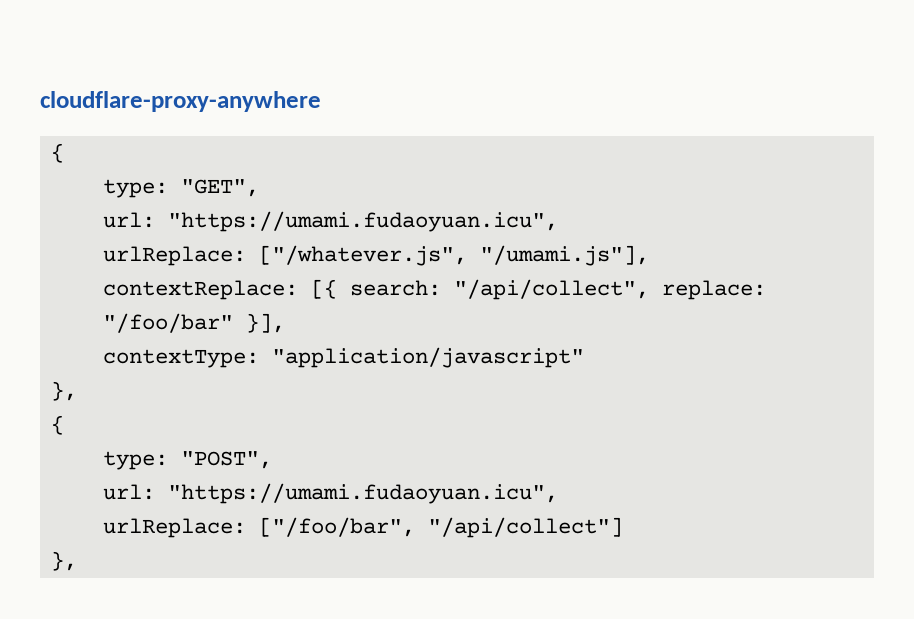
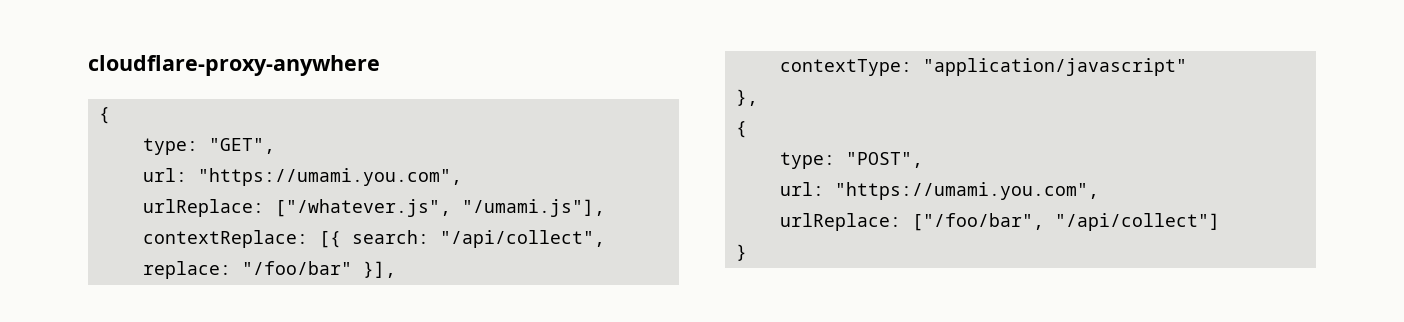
[168,211,559,232] "https://umami.fudaoyuan.icu", -> [198,168,463,186] "https://umami.you.com",
[168,483,559,504] "https://umami.fudaoyuan.icu", -> [835,182,1100,200] "https://umami.you.com",
[51,551,78,571] }, -> [736,244,748,261] }

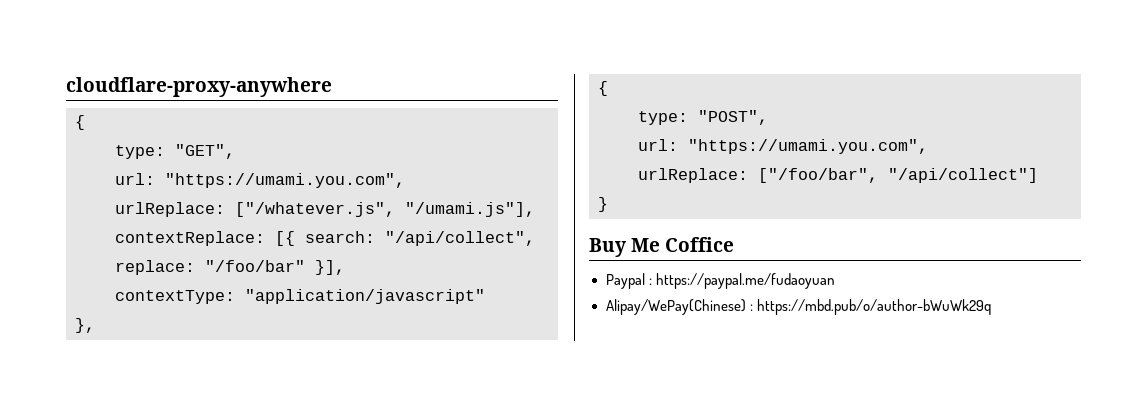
(748, 252) none -> [589,237,735,257] [605,273,835,289] [605,299,991,315] // Buy Me Coffice // Paypal : https://paypal.me/fudaoyuan // Alipay/WePay(Chinese) : https://mbd.pub/o/author-bWuWk29q

